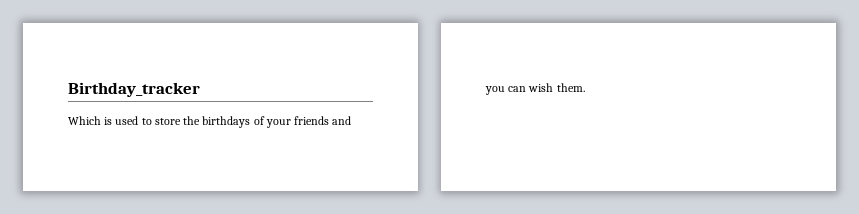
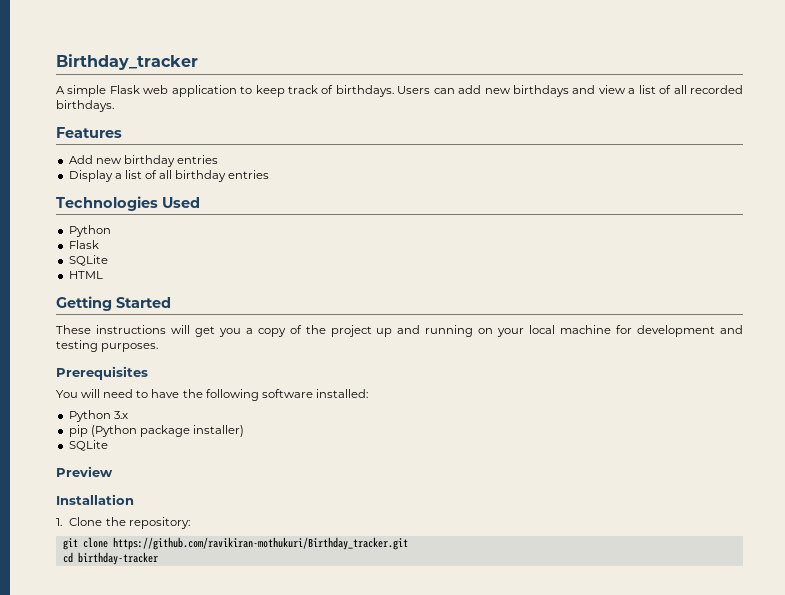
[68,116,352,128] [485,83,585,95] Which is used to store the birthdays of your friends and you can wish them. -> [56,85,744,97] [56,100,114,112] [56,127,122,138] [68,155,218,167] [68,170,270,182] [56,196,200,211] [68,225,111,237] [68,240,99,249] [68,255,108,266] [68,271,103,279] [56,296,171,311] [56,325,744,337] [56,340,159,352] [56,366,148,380] [56,389,368,401] [68,410,128,422] [68,425,244,437] [68,440,108,451] [56,466,113,477] [56,494,134,505] [56,517,190,529] [62,537,408,550] [62,552,158,565] A simple Flask web application to keep track of birthdays. Users can add new birthdays and view a list of all recorded birthdays. // Features // Add new birthday entries // Display a list of all birthday entries // Technologies Used // Python // Flask // SQLite // HTML // Getting Started // These instructions will get you a copy of the project up and running on your local machine for development and testing purposes. // Prerequisites // You will need to have the following software installed: // Python 3.x // pip (Python package installer) // SQLite // Preview // Installation // 1. Clone the repository: // git clone https://github.com/ravikiran-mothukuri/Birthday_tracker.git // cd birthday-tracker

